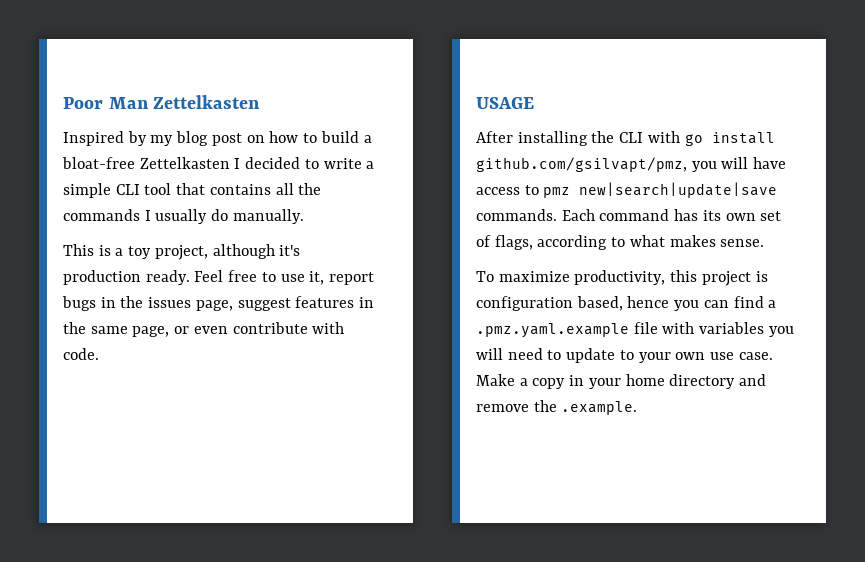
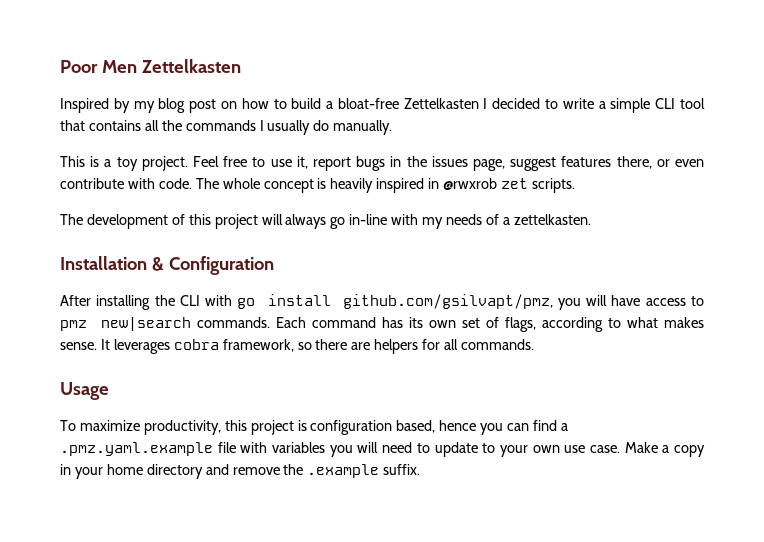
[108,97,149,109] Man -> [101,60,137,73] Men
[154,244,301,260] [63,270,190,285] project, although it's production ready. -> [141,156,188,171] project.
[359,297,375,308] [63,322,170,337] in the same page, -> [616,156,652,169] there,
[476,97,534,109] // USAGE -> [195,178,575,193] [60,214,591,229] [60,256,274,275] The whole concept is heavily inspired in @rwxrob zet scripts. // The development of this project will always go in-line with my needs of a zettelkasten. // Installation & Configuration
[579,182,778,198] new|search|update|save -> [100,317,191,331] new|search
(765, 243) none -> [100,339,535,354] [60,382,109,400] It leverages cobra framework, so there are helpers for all commands. // Usage
[561,401,638,415] .example. -> [307,464,421,478] .example suffix.

